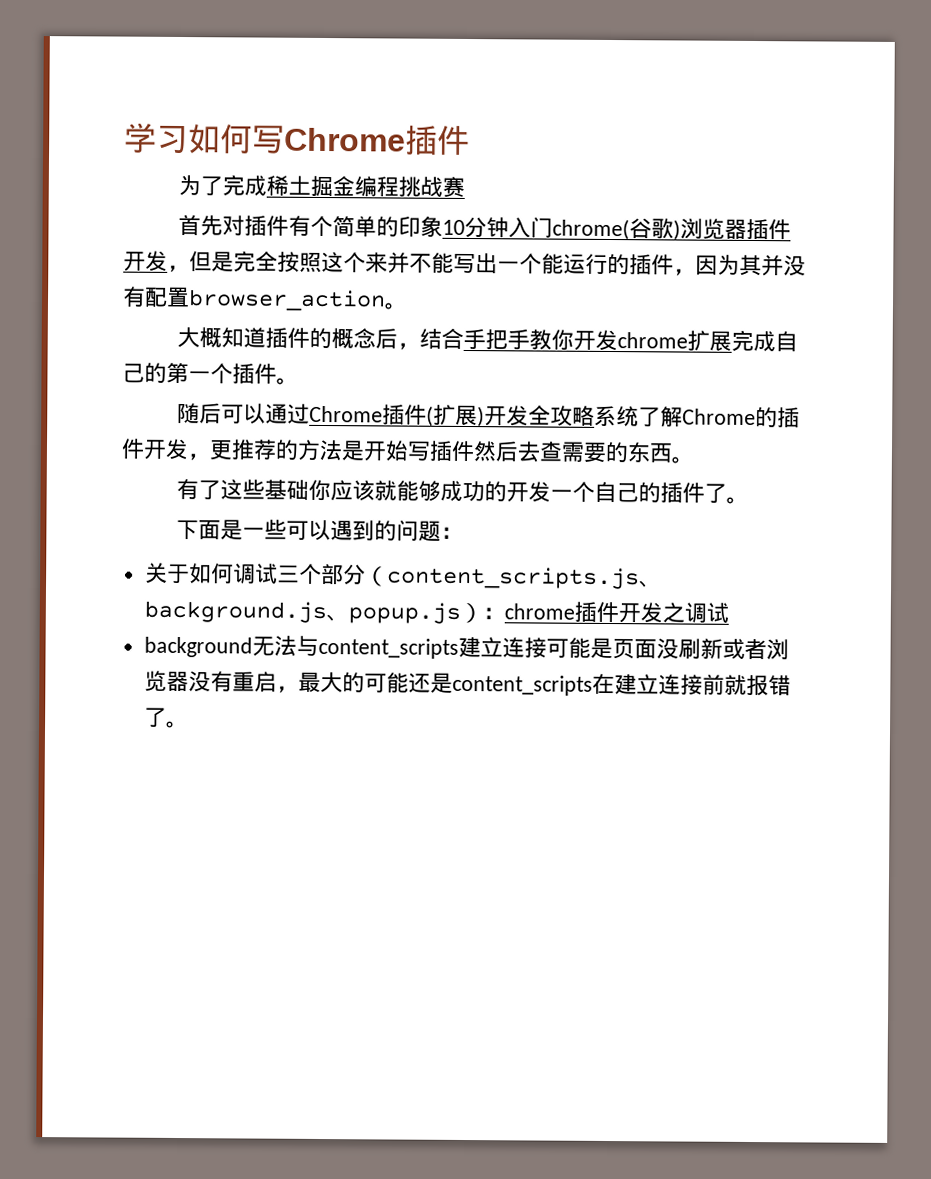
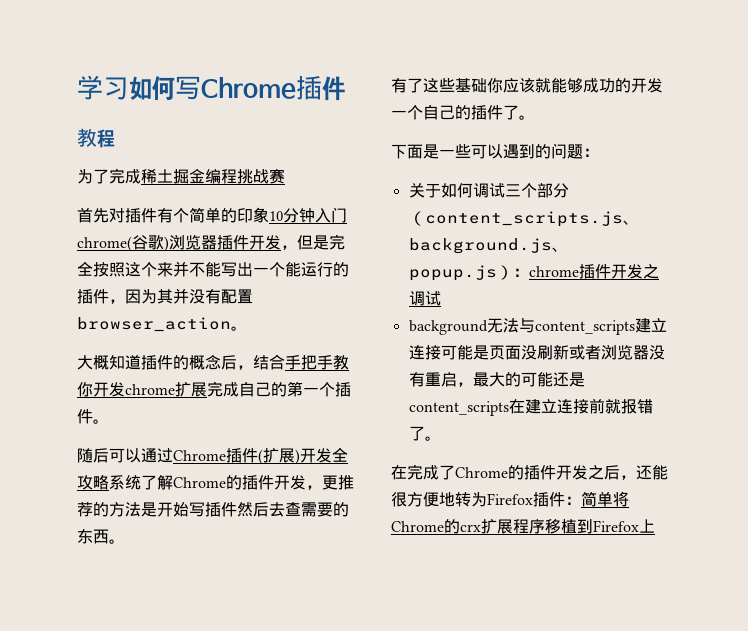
(470, 140) none -> [77,128,115,148] // 教程
(189, 724) none -> [391,464,668,480] [391,491,629,507] [391,519,655,534] // 在完成了Chrome的插件开发之后，还能很方便地转为Firefox插件：简单将Chrome的crx扩展程序移植到Firefox上

